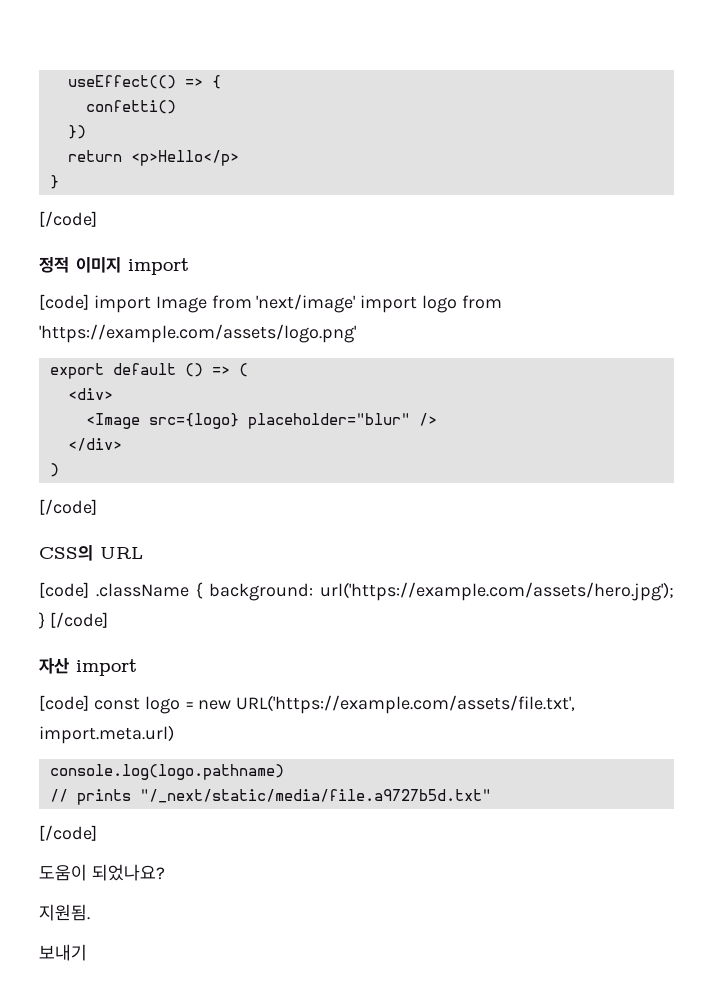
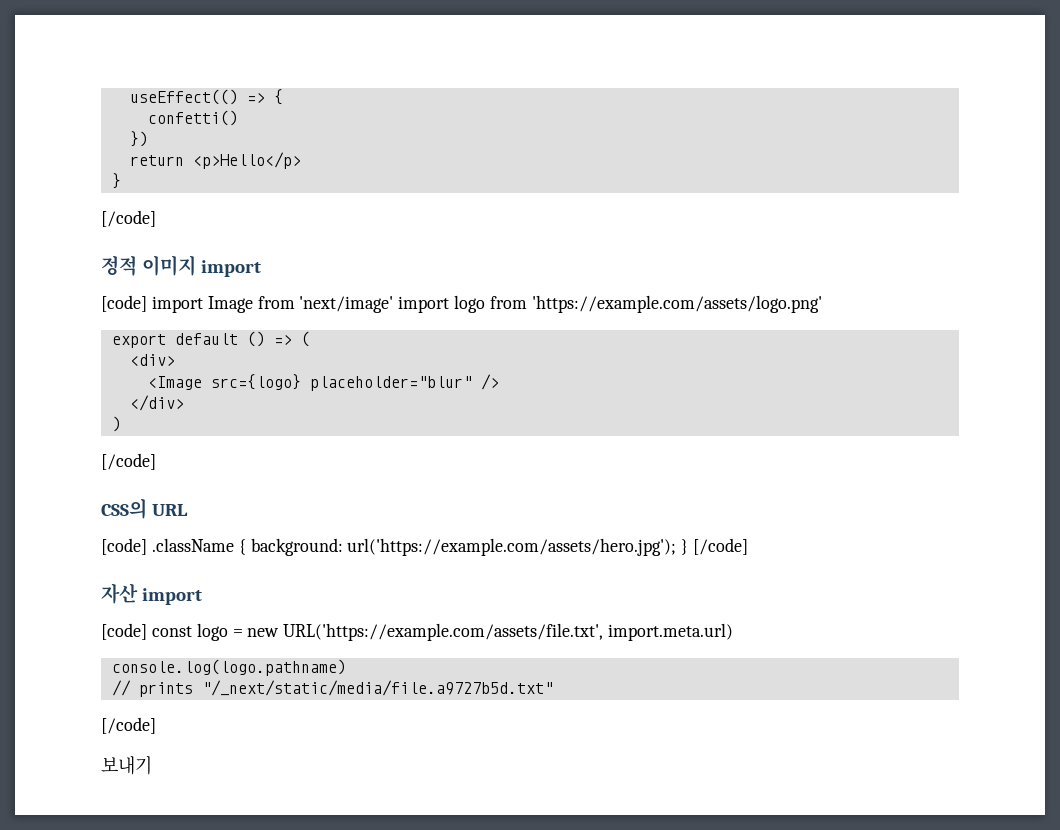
[39,864,165,881] [39,904,90,921] // 도움이 되었나요? // 지원됨. -> (156, 725) none

